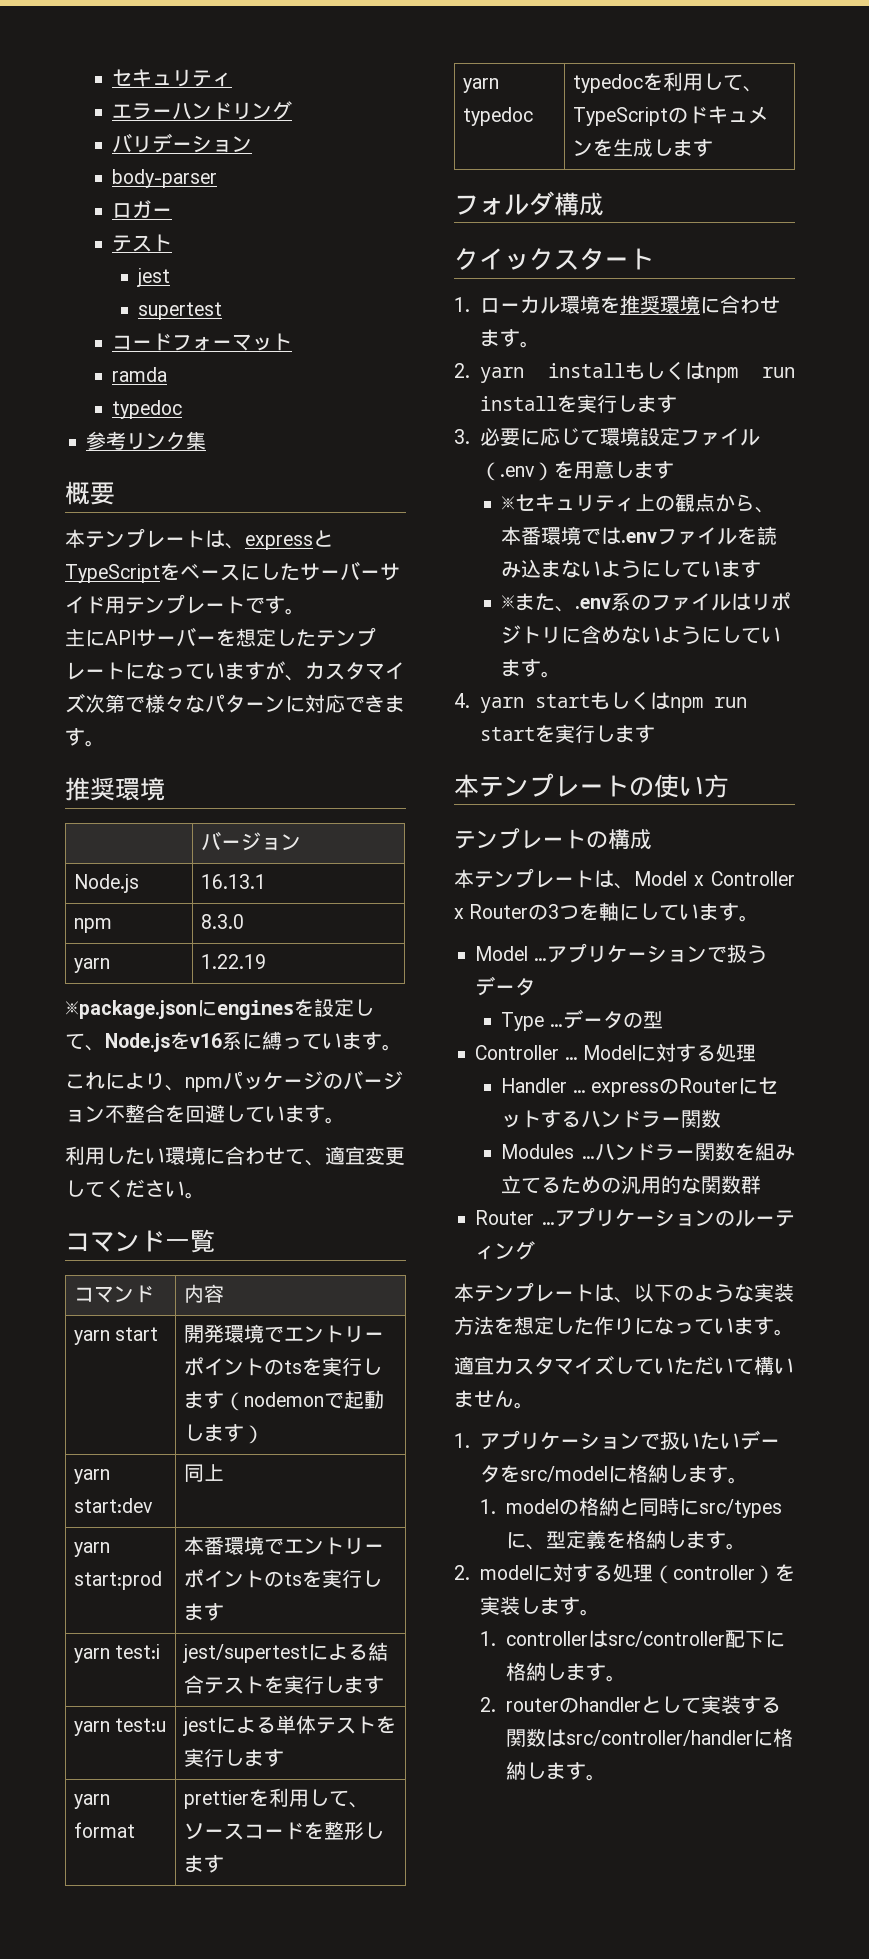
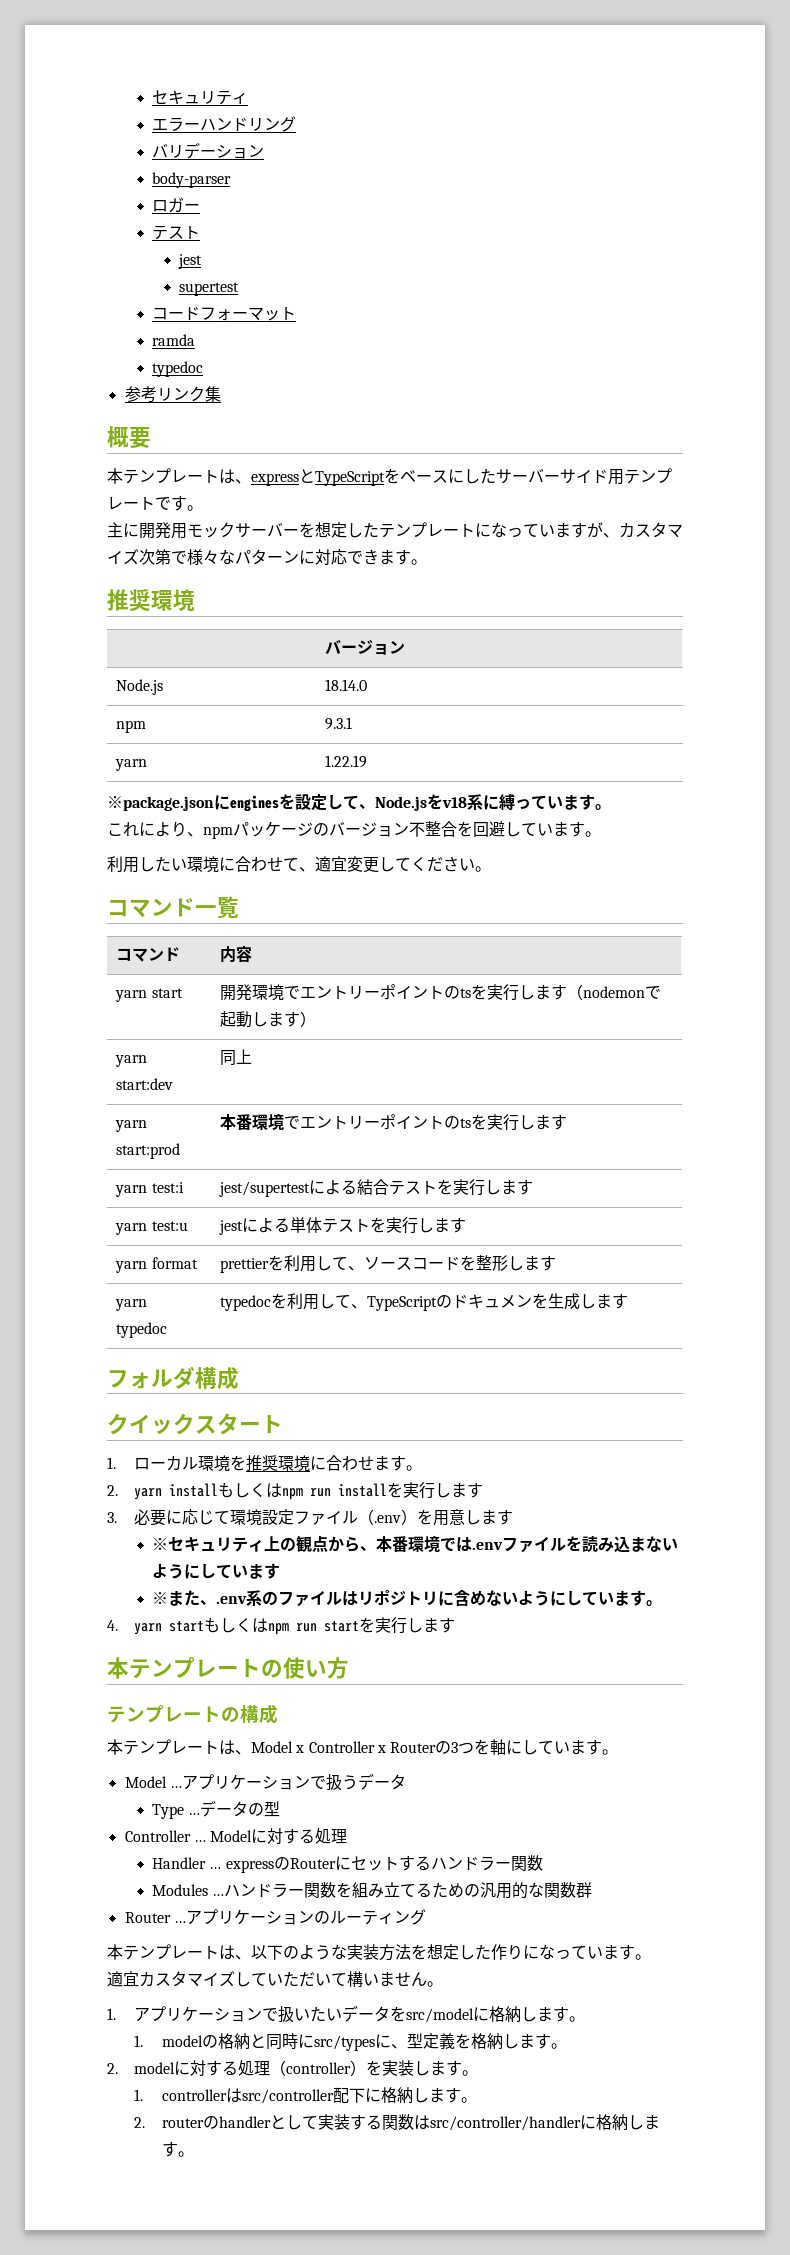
[105,630,136,645] API -> [139,522,235,539] 開発用モック
[201,874,267,889] 16.13.1 -> [325,679,368,691] 18.14.0
[201,914,245,929] 8.3.0 -> [325,717,353,730] 9.3.1
[190,1033,222,1048] v16 -> [442,797,467,808] v18

